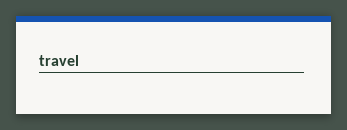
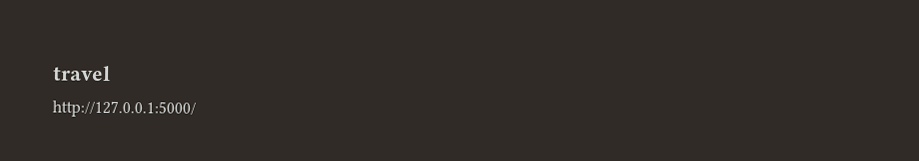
(79, 60) none -> [52,100,196,118] // http://127.0.0.1:5000/

